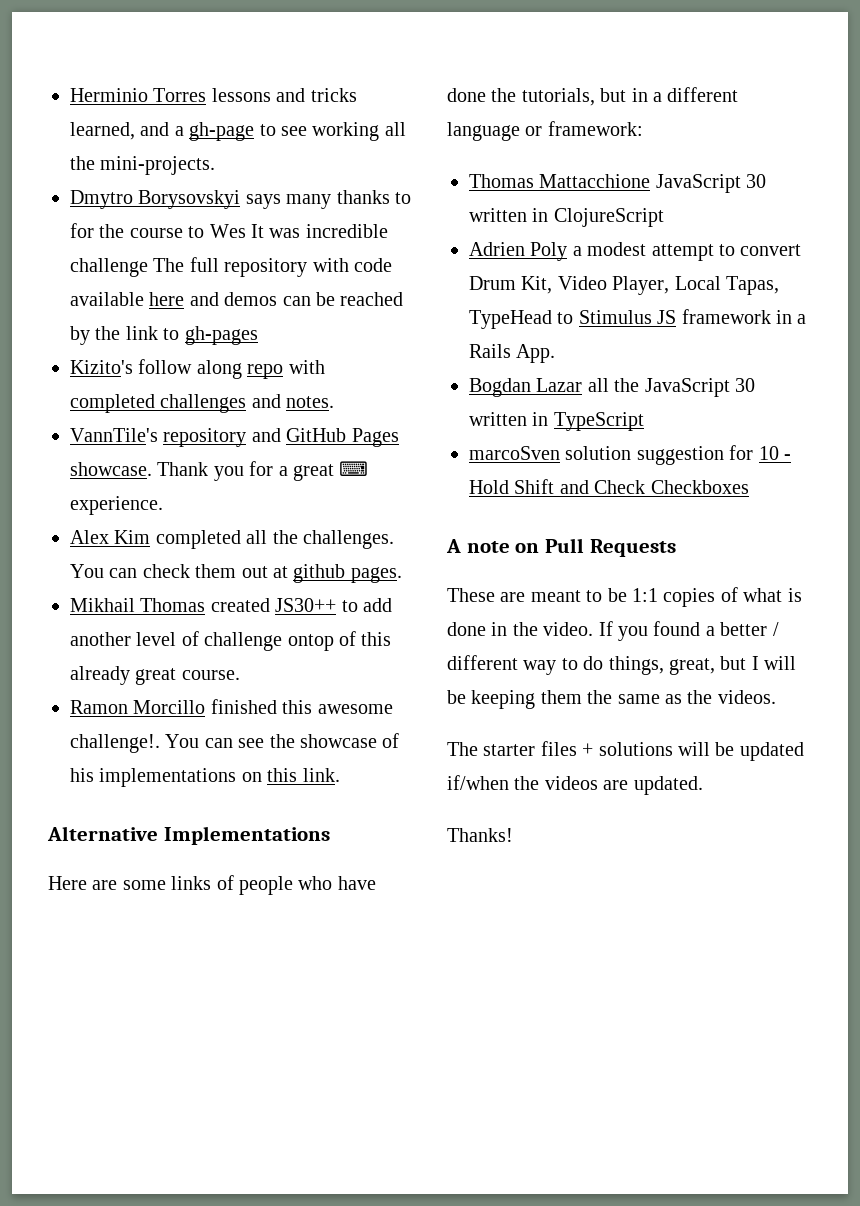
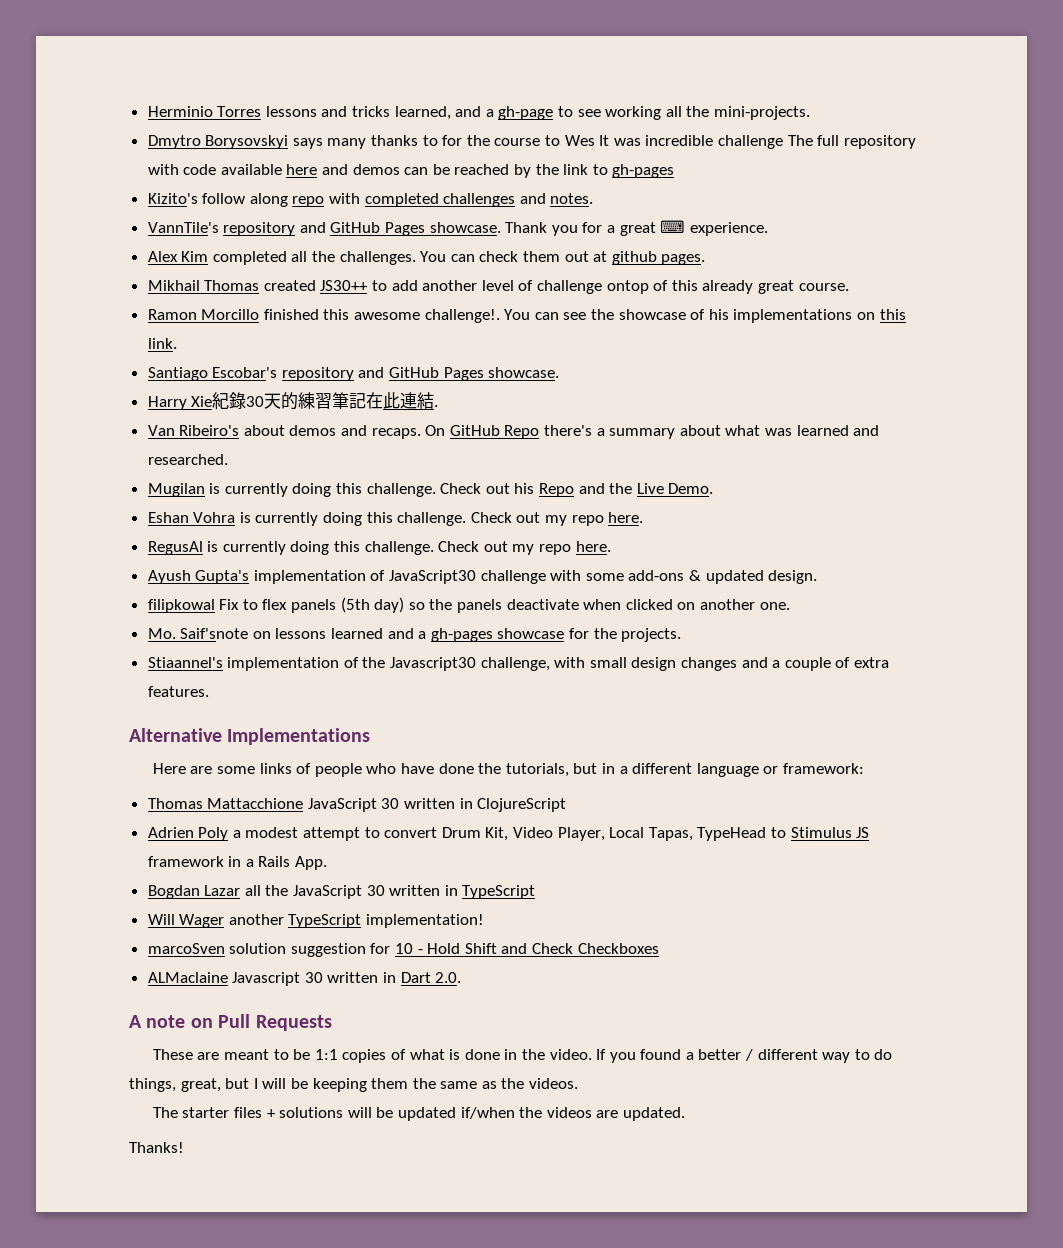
(340, 775) none -> [147,367,560,381] [147,392,439,410] [147,425,880,439] [147,454,228,465] [147,483,714,497] [147,512,644,526] [147,541,611,555] [147,570,818,584] [147,597,790,613] [147,628,682,642] [147,657,889,671] [147,686,209,697] // Santiago Escobar's repository and GitHub Pages showcase. // Harry Xie紀錄30天的練習筆記在此連結. // Van Ribeiro's about demos and recaps. On GitHub Repo there's a summary about what was learned and researched. // Mugilan is currently doing this challenge. Check out his Repo and the Live Demo. // Eshan Vohra is currently doing this challenge. Check out my repo here. // RegusAl is currently doing this challenge. Check out my repo here. // Ayush Gupta's implementation of JavaScript30 challenge with some add-ons & updated design. // filipkowal Fix to flex panels (5th day) so the panels deactivate when clicked on another one. // Mo. Saif'snote on lessons learned and a gh-pages showcase for the projects. // Stiaannel's implementation of the Javascript30 challenge, with small design changes and a couple of extra features.
(644, 421) none -> [147,914,485,928] // Will Wager another TypeScript implementation!
(749, 487) none -> [147,972,462,986] // ALMaclaine Javascript 30 written in Dart 2.0.

